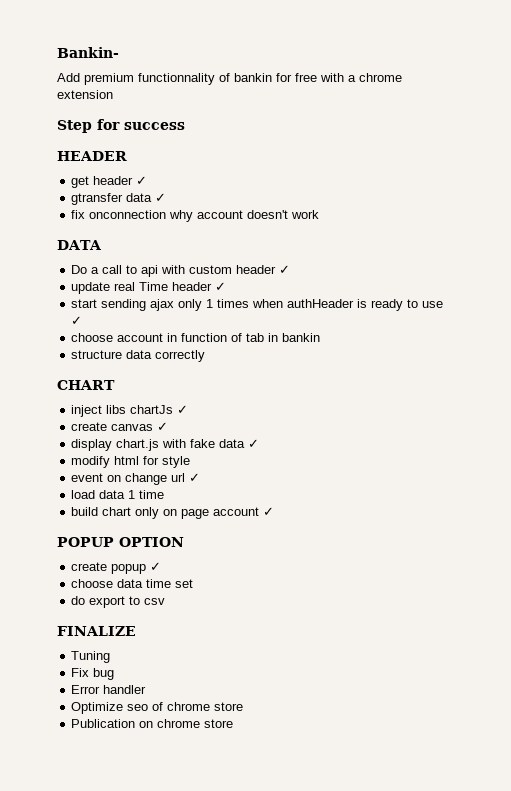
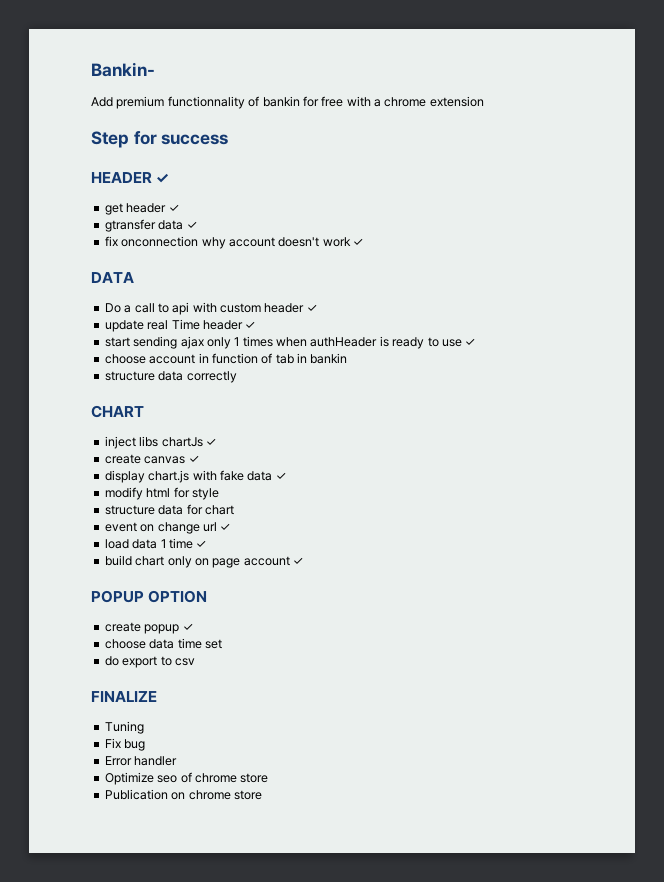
(127, 156) none -> [156,173,170,183] ✓
(320, 214) none -> [353,238,364,246] ✓
(191, 462) none -> [104,504,234,515] // structure data for chart
(165, 494) none -> [196,540,208,548] ✓

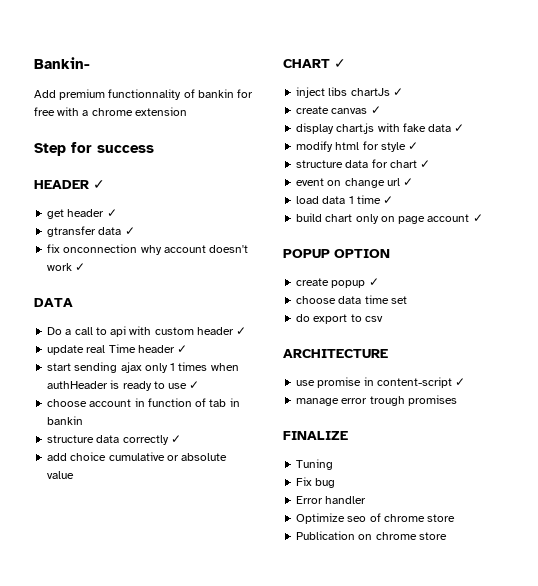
(237, 377) none -> [170,435,181,443] [47,452,228,461] [47,471,75,479] ✓ // add choice cumulative or absolute value
(144, 411) none -> [334,59,346,68] ✓
(219, 494) none -> [408,142,419,150] ✓
(234, 510) none -> [420,160,431,168] ✓
(195, 662) none -> [283,349,388,358] [296,377,466,388] [296,395,457,406] // ARCHITECTURE // use promise in content-script ✓ // manage error trough promises

